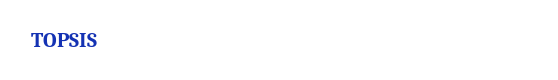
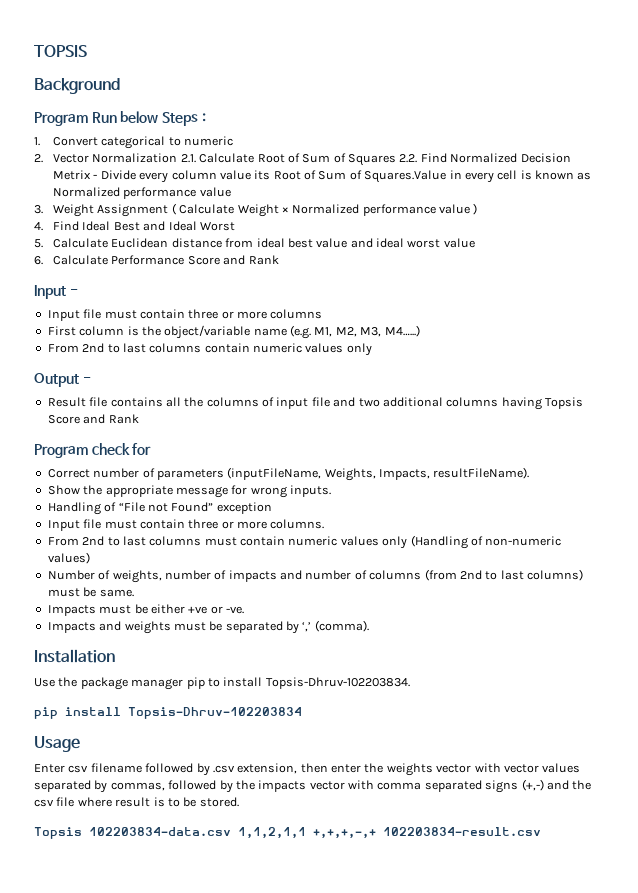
(97, 40) none -> [34,78,120,94] [34,111,206,126] [34,136,234,149] [34,153,571,166] [53,170,592,183] [53,187,231,199] [34,203,478,217] [34,221,235,231] [34,238,475,248] [34,255,279,265] [34,285,78,299] [47,309,323,321] [47,325,420,339] [47,343,372,356] [34,373,91,387] [47,397,583,410] [47,414,139,424] [34,443,152,458] [47,467,530,481] [47,485,331,498] [47,502,272,515] [47,519,325,531] [47,535,562,549] [47,552,90,564] [47,569,583,583] [47,587,134,597] [47,604,244,616] [47,620,369,634] [34,649,115,663] [34,677,410,690] [34,707,302,719] [34,736,80,752] [34,763,581,776] [34,779,592,793] [34,797,239,807] [34,827,541,839] // Background // Program Run below Steps : // 1. Convert categorical to numeric // 2. Vector Normalization 2.1. Calculate Root of Sum of Squares 2.2. Find Normalized Decision Metrix - Divide every column value its Root of Sum of Squares.Value in every cell is known as Normalized performance value // 3. Weight Assignment ( Calculate Weight × Normalized performance value ) // 4. Find Ideal Best and Ideal Worst // 5. Calculate Euclidean distance from ideal best value and ideal worst value // 6. Calculate Performance Score and Rank // Input - // Input file must contain three or more columns // First column is the object/variable name (e.g. M1, M2, M3, M4…...) // From 2nd to last columns contain numeric values only // Output - // Result file contains all the columns of input file and two additional columns having Topsis Score and Rank // Program check for // Correct number of parameters (inputFileName, Weights, Impacts, resultFileName). // Show the appropriate message for wrong inputs. // Handling of “File not Found” exception // Input file must contain three or more columns. // From 2nd to last columns must contain numeric values only (Handling of non-numeric values) // Number of weights, number of impacts and number of columns (from 2nd to last columns) must be same. // Impacts must be either +ve or -ve. // Impacts and weights must be separated by ‘,’ (comma). // Installation // Use the package manager pip to install Topsis-Dhruv-102203834. // pip install Topsis-Dhruv-102203834 // Usage // Enter csv filename followed by .csv extension, then enter the weights vector with vector values separated by commas, followed by the impacts vector with comma separated signs (+,-) and the csv file where result is to be stored. // Topsis 102203834-data.csv 1,1,2,1,1 +,+,+,-,+ 102203834-result.csv

